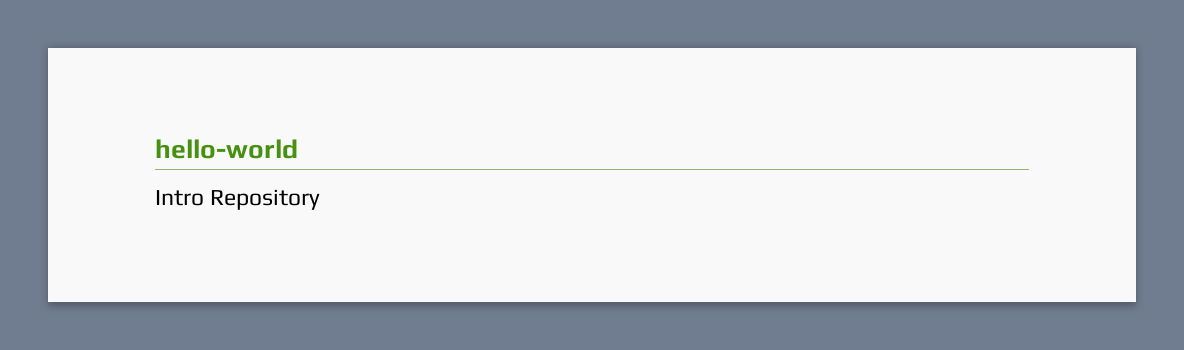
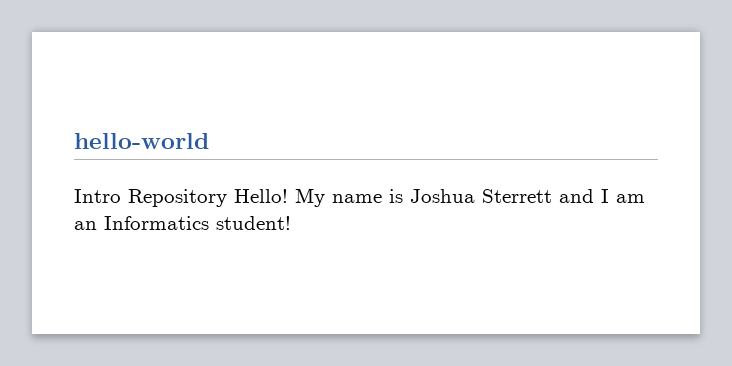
(321, 199) none -> [234,188,645,207] [74,216,291,230] Hello! My name is Joshua Sterrett and I am an Informatics student!

